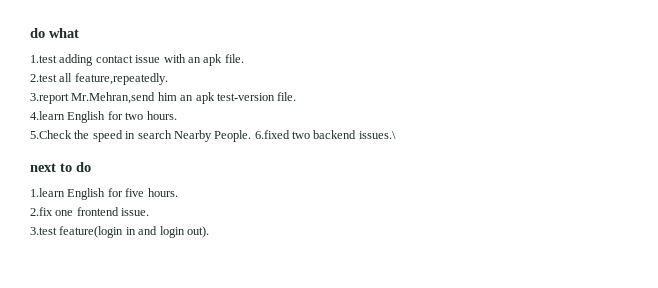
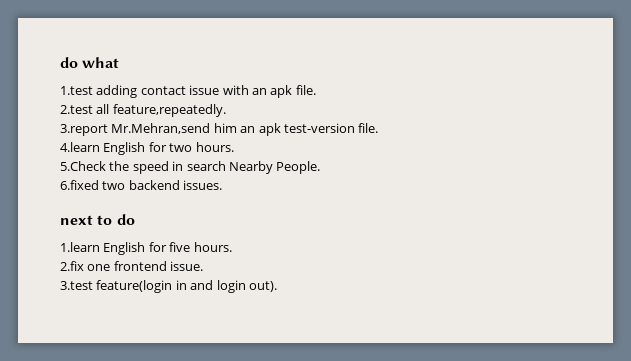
(252, 136) none -> (321, 167) //
[358,131,396,139] issues.\ -> [183,180,223,190] issues.

